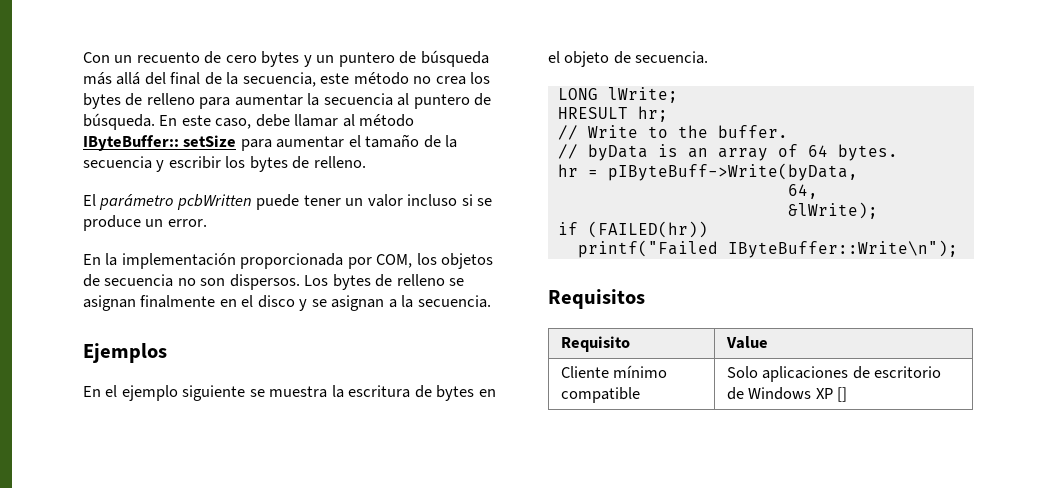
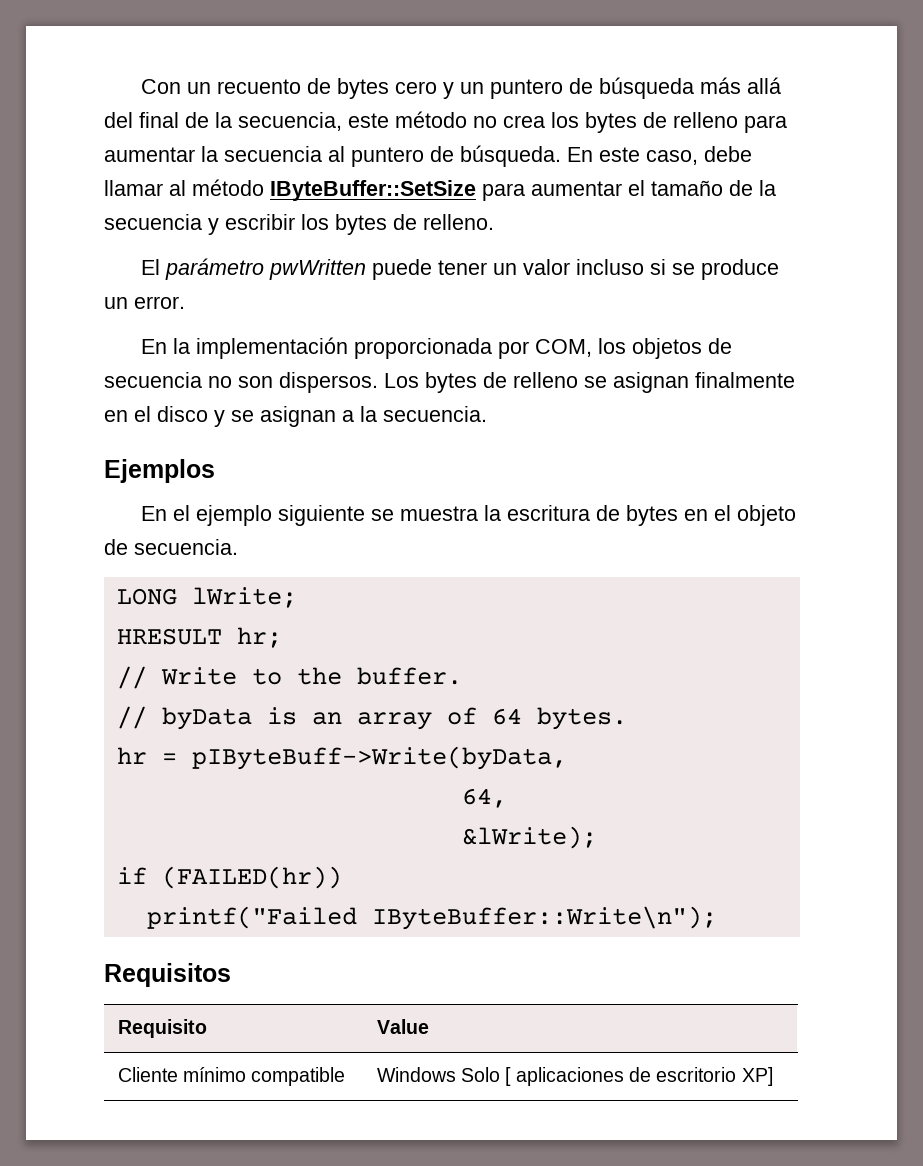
[225,51,300,67] cero bytes -> [336,78,437,99] bytes cero
[83,135,237,151] IByteBuffer:: setSize -> [270,180,476,201] IByteBuffer::SetSize
[176,194,252,210] pcbWritten -> [268,259,366,280] pwWritten
[726,366,941,382] [726,387,847,402] Solo aplicaciones de escritorio de Windows XP [] -> [376,1067,773,1086] Windows Solo [ aplicaciones de escritorio XP]

